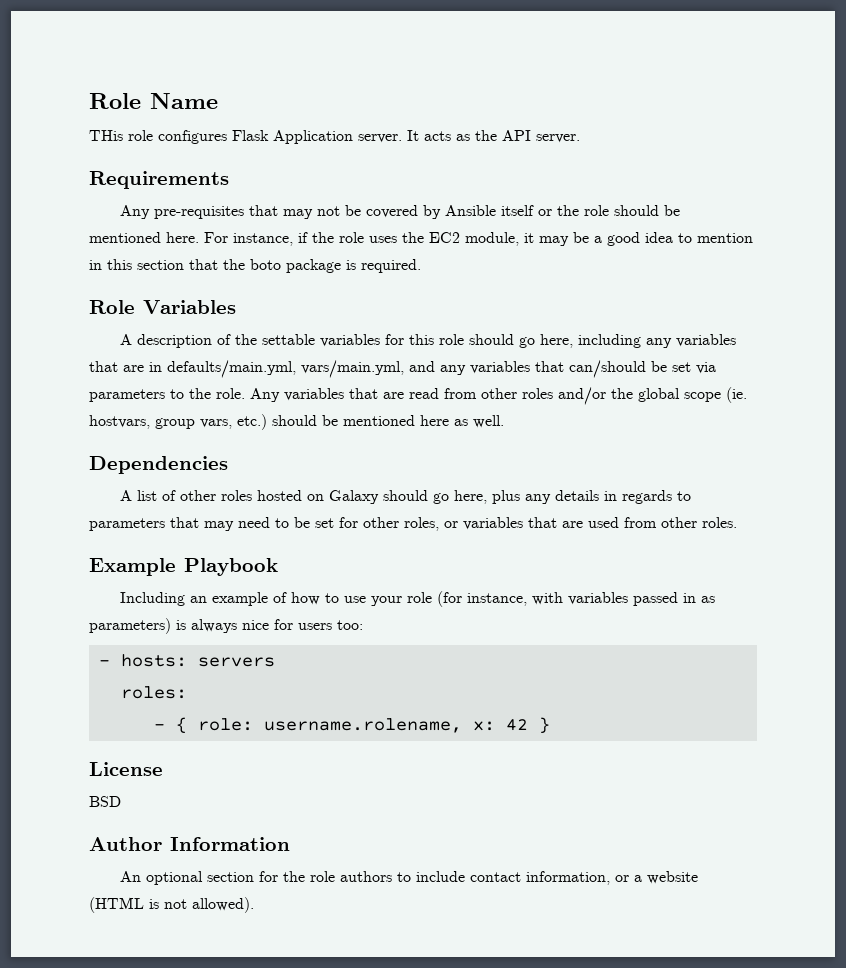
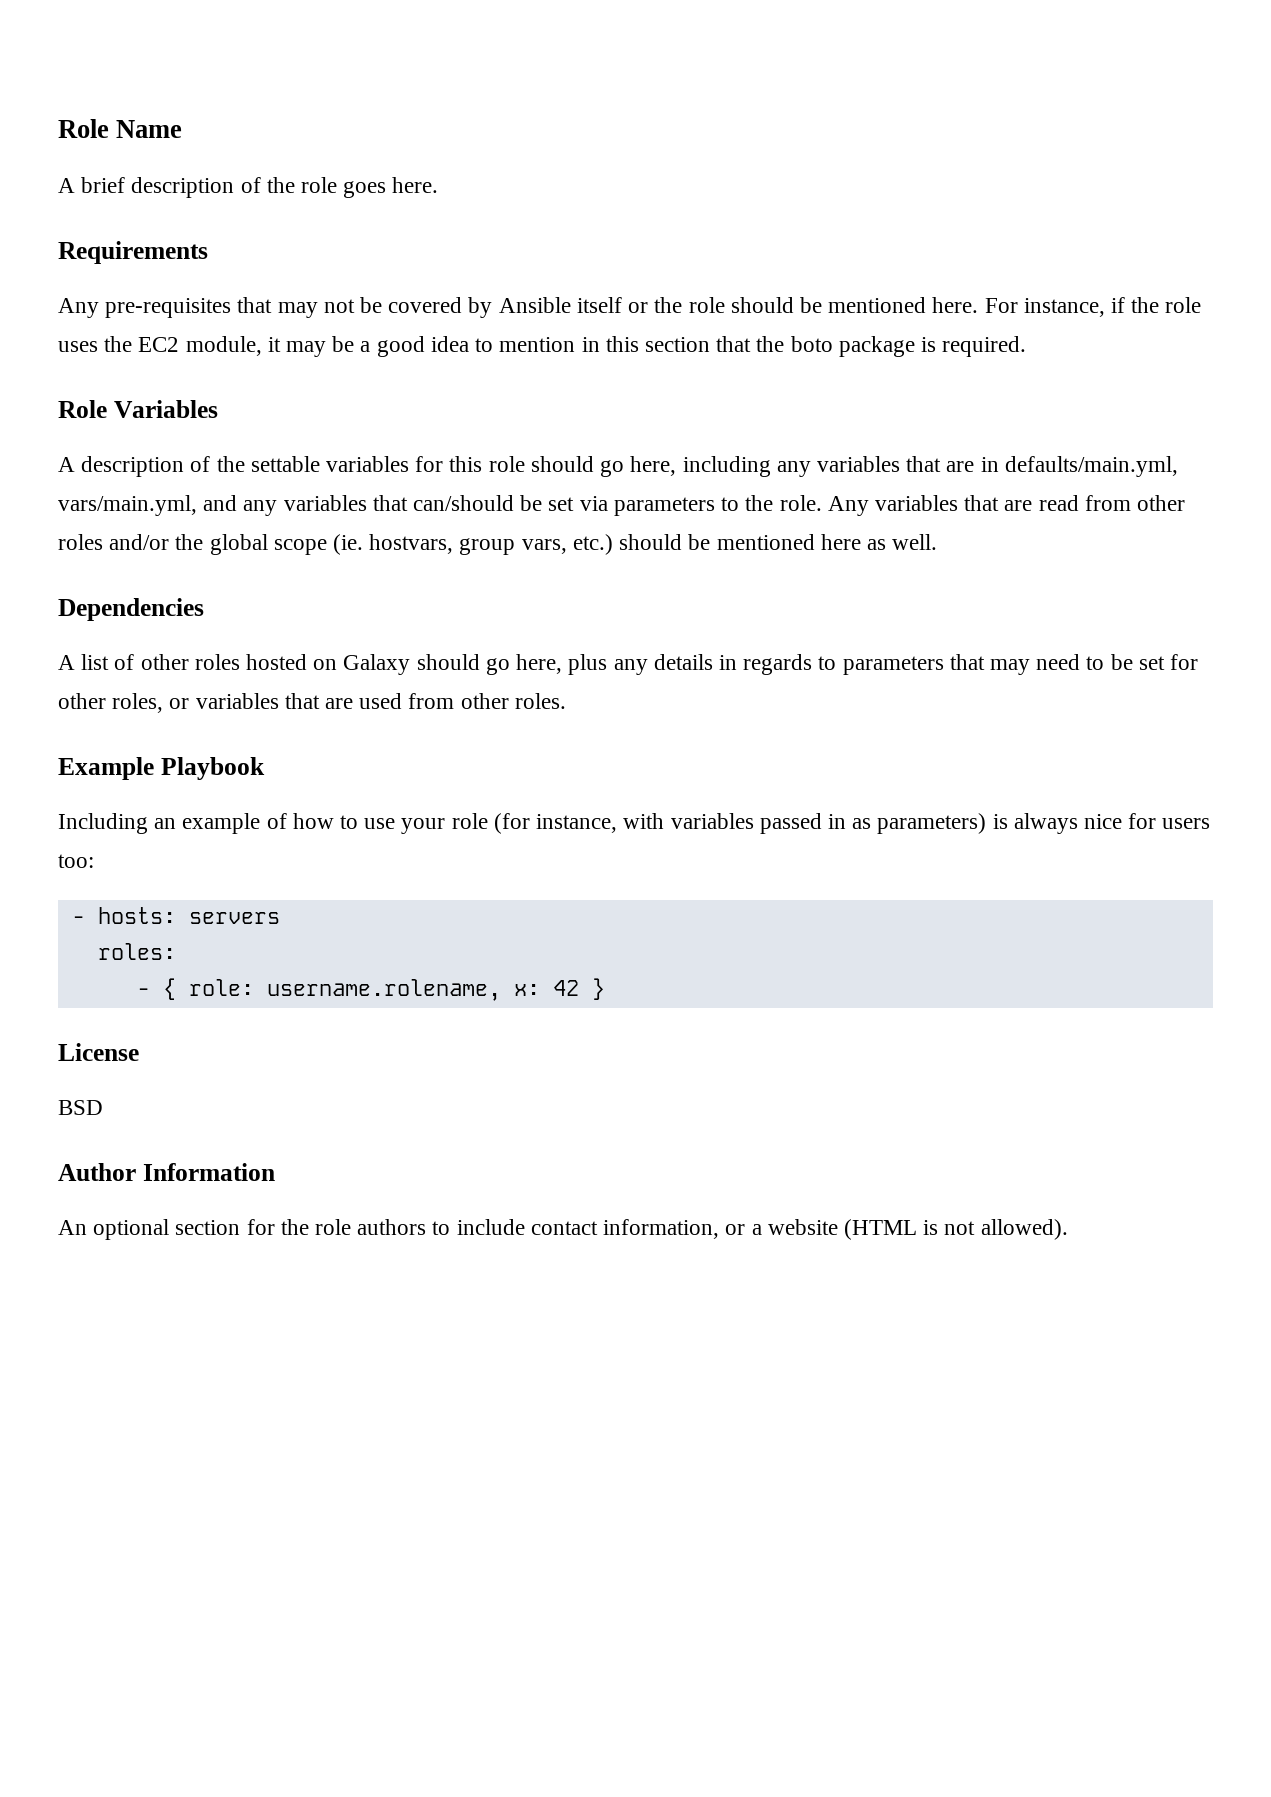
[89,130,580,144] THis role configures Flask Application server. It acts as the API server. -> [58,177,439,198] A brief description of the role goes here.

